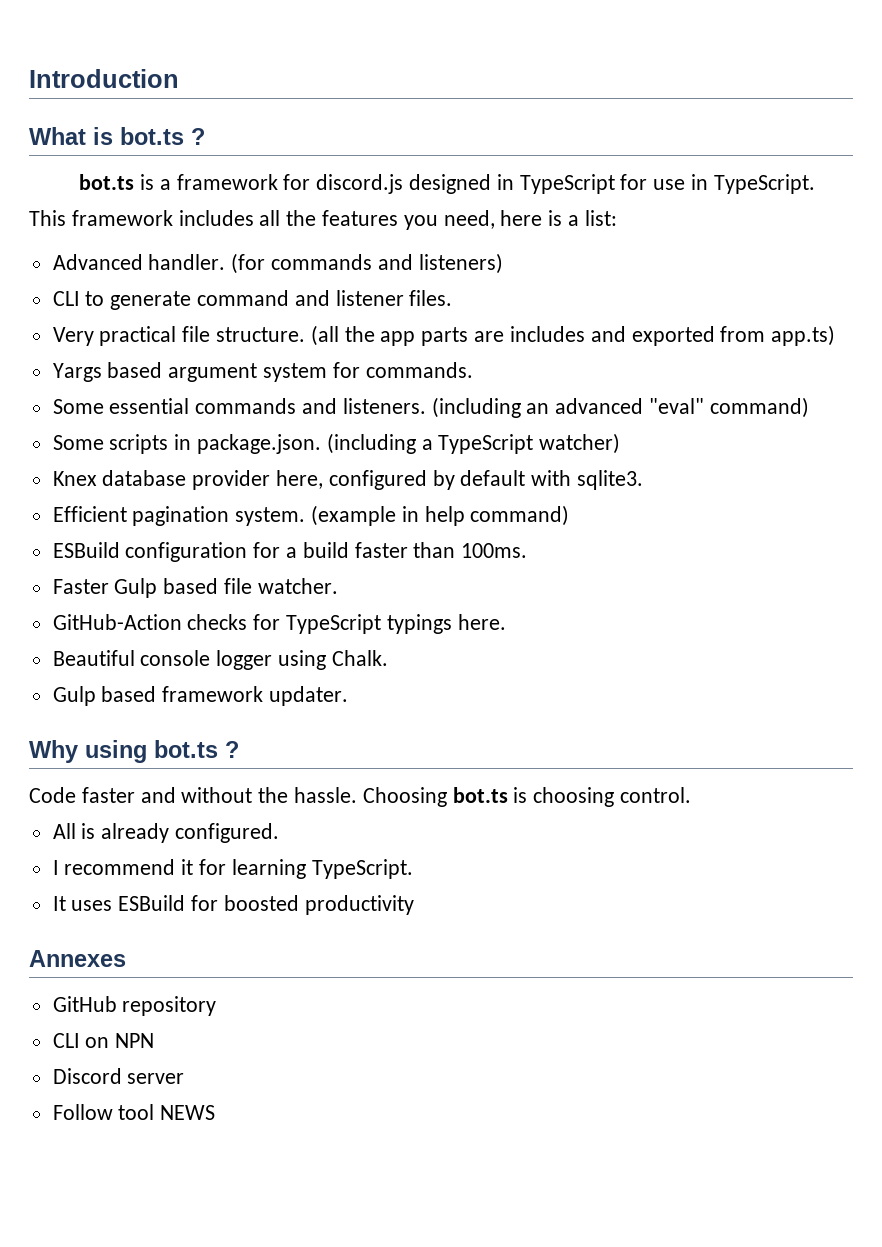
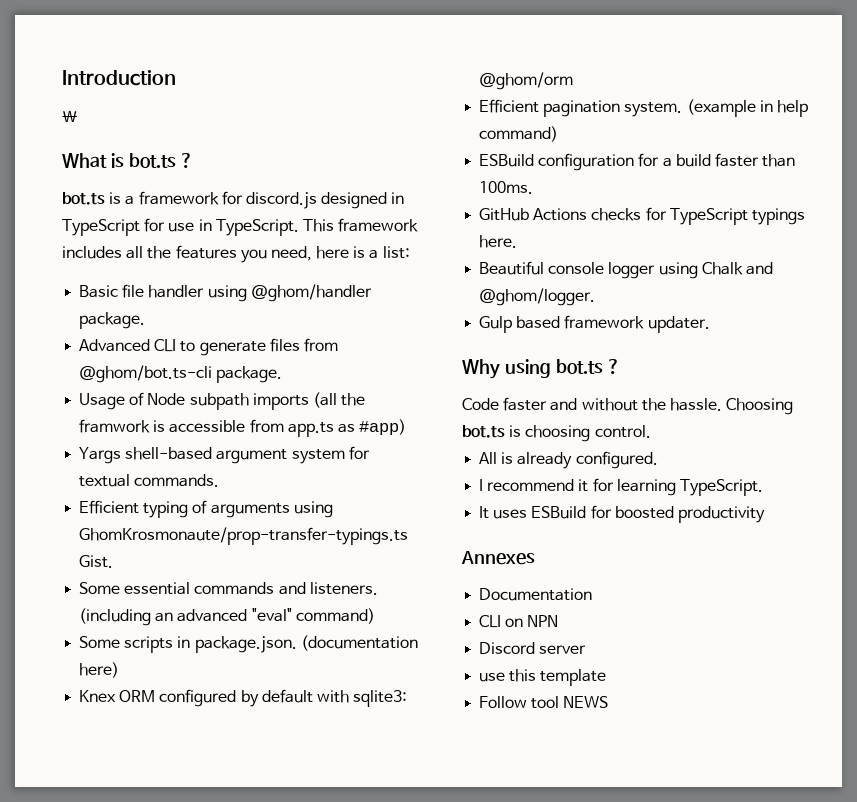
(179, 78) none -> [62,111,77,122] // \
[52,253,503,274] [52,290,453,310] [52,325,836,346] Advanced handler. (for commands and listeners) // CLI to generate command and listener files. // Very practical file structure. (all the app parts are includes and exported from app.ts) -> [79,284,372,302] [79,312,146,329] [79,338,338,356] [79,365,283,383] [79,392,366,410] [79,419,407,437] Basic file handler using @ghom/handler package. // Advanced CLI to generate files from @ghom/bot.ts-cli package. // Usage of Node subpath imports (all the framwork is accessible from app.ts as #app)
[107,362,163,378] based -> [125,447,213,460] shell-based
(360, 370) none -> [79,474,131,487] textual
(473, 370) none -> [79,500,333,518] [79,527,409,545] [79,555,114,568] // Efficient typing of arguments using GhomKrosmonaute/prop-transfer-typings.ts Gist.
[326,433,621,454] [52,470,324,490] (including a TypeScript watcher) // Knex database provider here, -> [300,635,418,651] [79,662,120,678] [79,690,156,702] (documentation here) // Knex ORM
[577,470,644,490] sqlite3. -> [353,690,408,707] [479,72,574,90] sqlite3: @ghom/orm
[52,578,338,598] [52,614,182,630] Faster Gulp based file watcher. // GitHub-Action -> [479,208,588,221] GitHub Actions
[331,650,388,666] Chalk. -> [701,262,773,275] [479,288,596,306] Chalk and @ghom/logger.
[52,996,217,1016] GitHub repository -> [479,588,593,601] Documentation
(185, 1078) none -> [479,669,607,686] // use this template

